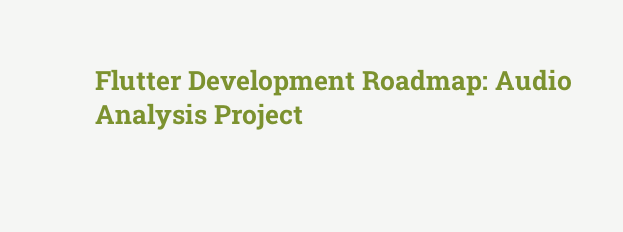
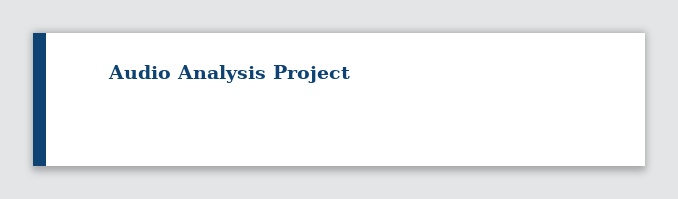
[95,69,489,96] Flutter Development Roadmap: -> (108, 72) none

